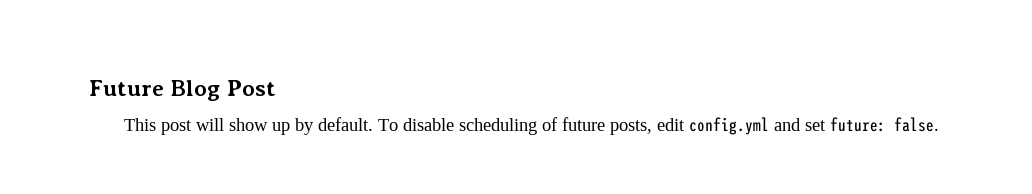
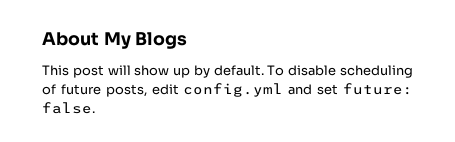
[89,80,276,101] Future Blog Post -> [42,32,188,49] About My Blogs

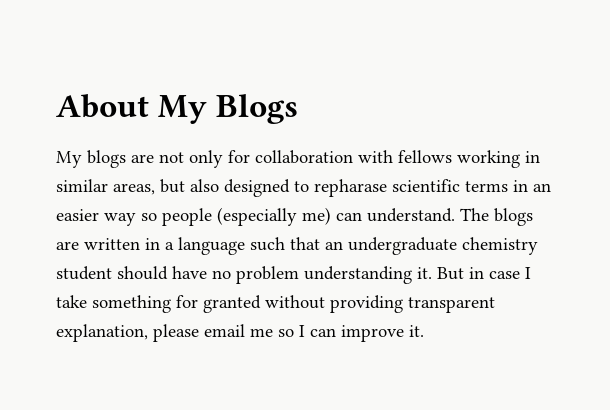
[42,65,413,78] [42,83,413,97] [42,102,95,114] This post will show up by default. To disable scheduling of future posts, edit config.yml and set future: false. -> [56,150,540,168] [56,179,551,197] [56,207,533,226] [56,237,538,255] [56,266,531,284] [56,295,495,313] [56,324,424,342] My blogs are not only for collaboration with fellows working in similar areas, but also designed to repharase scientific terms in an easier way so people (especially me) can understand. The blogs are written in a language such that an undergraduate chemistry student should have no problem understanding it. But in case I take something for granted without providing transparent explanation, please email me so I can improve it.

